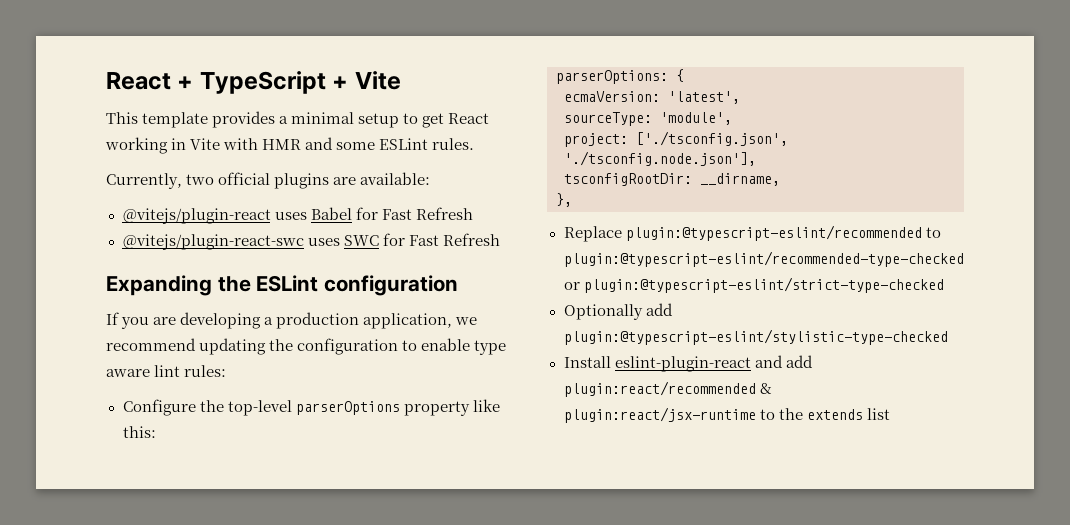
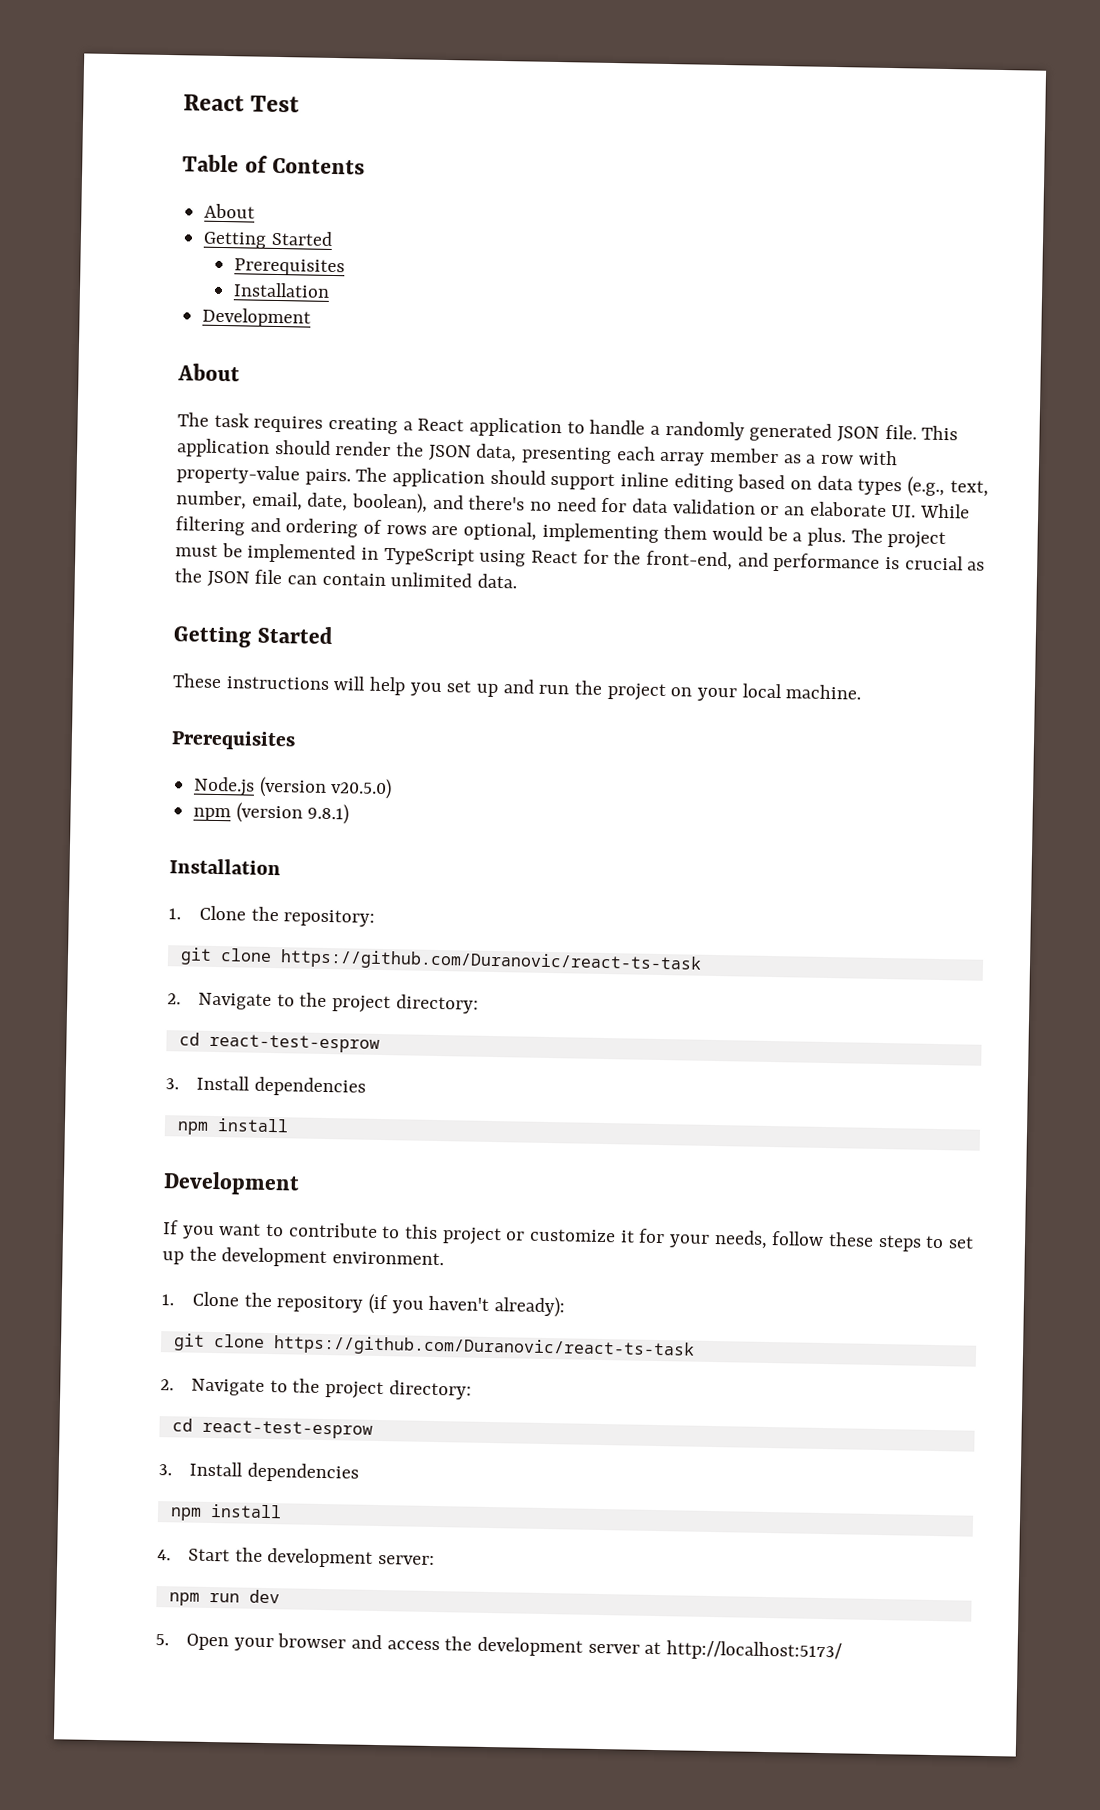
[106,71,401,94] [106,111,490,128] [105,137,475,154] [106,172,431,189] [122,207,473,224] [122,233,500,250] [106,275,459,296] [106,312,478,329] [106,338,507,355] [106,365,227,377] [122,399,500,416] [122,426,156,438] [556,69,684,84] [564,91,740,104] [564,112,732,126] [564,131,788,147] [564,151,756,166] [564,173,780,186] [556,193,572,207] [563,225,941,242] [563,251,964,267] [563,277,944,293] [563,303,673,320] [563,329,948,345] [563,355,813,372] [563,381,772,397] [563,407,890,423] React + TypeScript + Vite // This template provides a minimal setup to get React working in Vite with HMR and some ESLint rules. // Currently, two official plugins are available: // @vitejs/plugin-react uses Babel for Fast Refresh // @vitejs/plugin-react-swc uses SWC for Fast Refresh // Expanding the ESLint configuration // If you are developing a production application, we recommend updating the configuration to enable type aware lint rules: // Configure the top-level parserOptions property like this: // parserOptions: { // ecmaVersion: 'latest', // sourceType: 'module', // project: ['./tsconfig.json', './tsconfig.node.json'], // tsconfigRootDir: __dirname, // }, // Replace plugin:@typescript-eslint/recommended to plugin:@typescript-eslint/recommended-type-checked or plugin:@typescript-eslint/strict-type-checked // Optionally add plugin:@typescript-eslint/stylistic-type-checked // Install eslint-plugin-react and add plugin:react/recommended & plugin:react/jsx-runtime to the extends list -> [183,94,301,113] [182,154,366,175] [204,203,256,219] [203,230,333,249] [234,258,346,277] [233,282,331,298] [202,307,312,328] [177,363,240,382] [177,412,959,443] [177,438,898,466] [176,464,989,498] [176,490,971,519] [175,516,947,550] [175,543,986,573] [174,568,518,589] [173,625,333,648] [172,673,862,702] [171,730,296,751] [193,776,393,800] [193,802,350,825] [169,858,281,876] [168,905,376,927] [179,947,702,974] [167,992,479,1014] [178,1032,380,1053] [165,1075,366,1097] [176,1118,289,1135] [163,1171,300,1196] [163,1220,975,1252] [162,1246,445,1268] [161,1291,566,1318] [172,1333,695,1360] [160,1378,472,1400] [171,1418,373,1439] [158,1461,359,1483] [169,1503,282,1521] [157,1547,436,1568] [168,1589,280,1606] [155,1633,843,1662] React Test // Table of Contents // About // Getting Started // Prerequisites // Installation // Development // About // The task requires creating a React application to handle a randomly generated JSON file. This application should render the JSON data, presenting each array member as a row with property-value pairs. The application should support inline editing based on data types (e.g., text, number, email, date, boolean), and there's no need for data validation or an elaborate UI. While filtering and ordering of rows are optional, implementing them would be a plus. The project must be implemented in TypeScript using React for the front-end, and performance is crucial as the JSON file can contain unlimited data. // Getting Started // These instructions will help you set up and run the project on your local machine. // Prerequisites // Node.js (version v20.5.0) // npm (version 9.8.1) // Installation // 1. Clone the repository: // git clone https://github.com/Duranovic/react-ts-task // 2. Navigate to the project directory: // cd react-test-esprow // 3. Install dependencies // npm install // Development // If you want to contribute to this project or customize it for your needs, follow these steps to set up the development environment. // 1. Clone the repository (if you haven't already): // git clone https://github.com/Duranovic/react-ts-task // 2. Navigate to the project directory: // cd react-test-esprow // 3. Install dependencies // npm install // 4. Start the development server: // npm run dev // 5. Open your browser and access the development server at http://localhost:5173/

